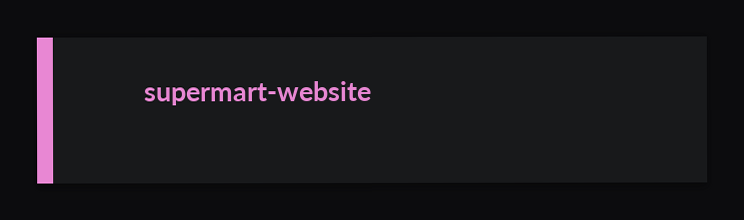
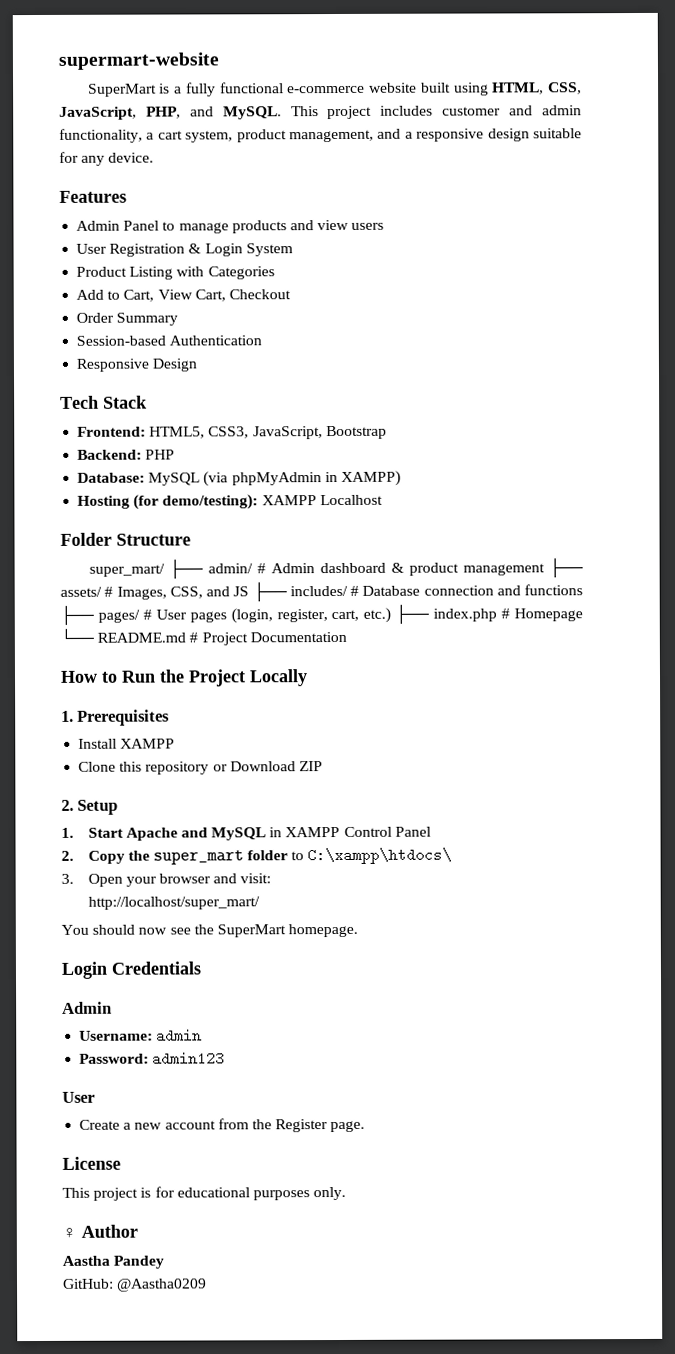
(371, 93) none -> [87,82,583,97] [59,105,583,120] [59,128,582,143] [59,151,155,166] [59,190,127,203] [76,219,385,234] [76,243,293,257] [76,266,275,280] [76,289,291,302] [76,312,179,326] [76,335,263,346] [76,358,198,372] [60,395,147,409] [77,425,387,440] [77,449,176,460] [77,470,401,487] [77,494,383,510] [60,532,191,546] [88,558,585,580] [60,582,583,603] [60,604,584,626] [60,628,347,646] [60,669,308,687] [61,709,171,726] [78,738,176,749] [78,761,323,775] [61,799,119,815] [61,826,431,841] [61,847,453,865] [61,873,272,887] [87,896,260,910] [61,923,359,938] [61,961,201,979] [62,1001,112,1014] [79,1028,203,1043] [79,1051,226,1066] [62,1091,95,1103] [79,1118,366,1133] [62,1156,121,1170] [62,1186,347,1201] [62,1224,138,1238] [62,1255,165,1269] [62,1278,208,1292] // SuperMart is a fully functional e-commerce website built using HTML, CSS, JavaScript, PHP, and MySQL. This project includes customer and admin functionality, a cart system, product management, and a responsive design suitable for any device. // Features // Admin Panel to manage products and view users // User Registration & Login System // Product Listing with Categories // Add to Cart, View Cart, Checkout // Order Summary // Session-based Authentication // Responsive Design // Tech Stack // Frontend: HTML5, CSS3, JavaScript, Bootstrap // Backend: PHP // Database: MySQL (via phpMyAdmin in XAMPP) // Hosting (for demo/testing): XAMPP Localhost // Folder Structure // super_mart/ ├── admin/ # Admin dashboard & product management ├── assets/ # Images, CSS, and JS ├── includes/ # Database connection and functions ├── pages/ # User pages (login, register, cart, etc.) ├── index.php # Homepage └── README.md # Project Documentation // How to Run the Project Locally // 1. Prerequisites // Install XAMPP // Clone this repository or Download ZIP // 2. Setup // 1. Start Apache and MySQL in XAMPP Control Panel // 2. Copy the super_mart folder to C:\xampp\htdocs\ // 3. Open your browser and visit: // http://localhost/super_mart/ // You should now see the SuperMart homepage. // Login Credentials // Admin // Username: admin // Password: admin123 // User // Create a new account from the Register page. // License // This project is for educational purposes only. // ♀ Author // Aastha Pandey // GitHub: @Aastha0209

